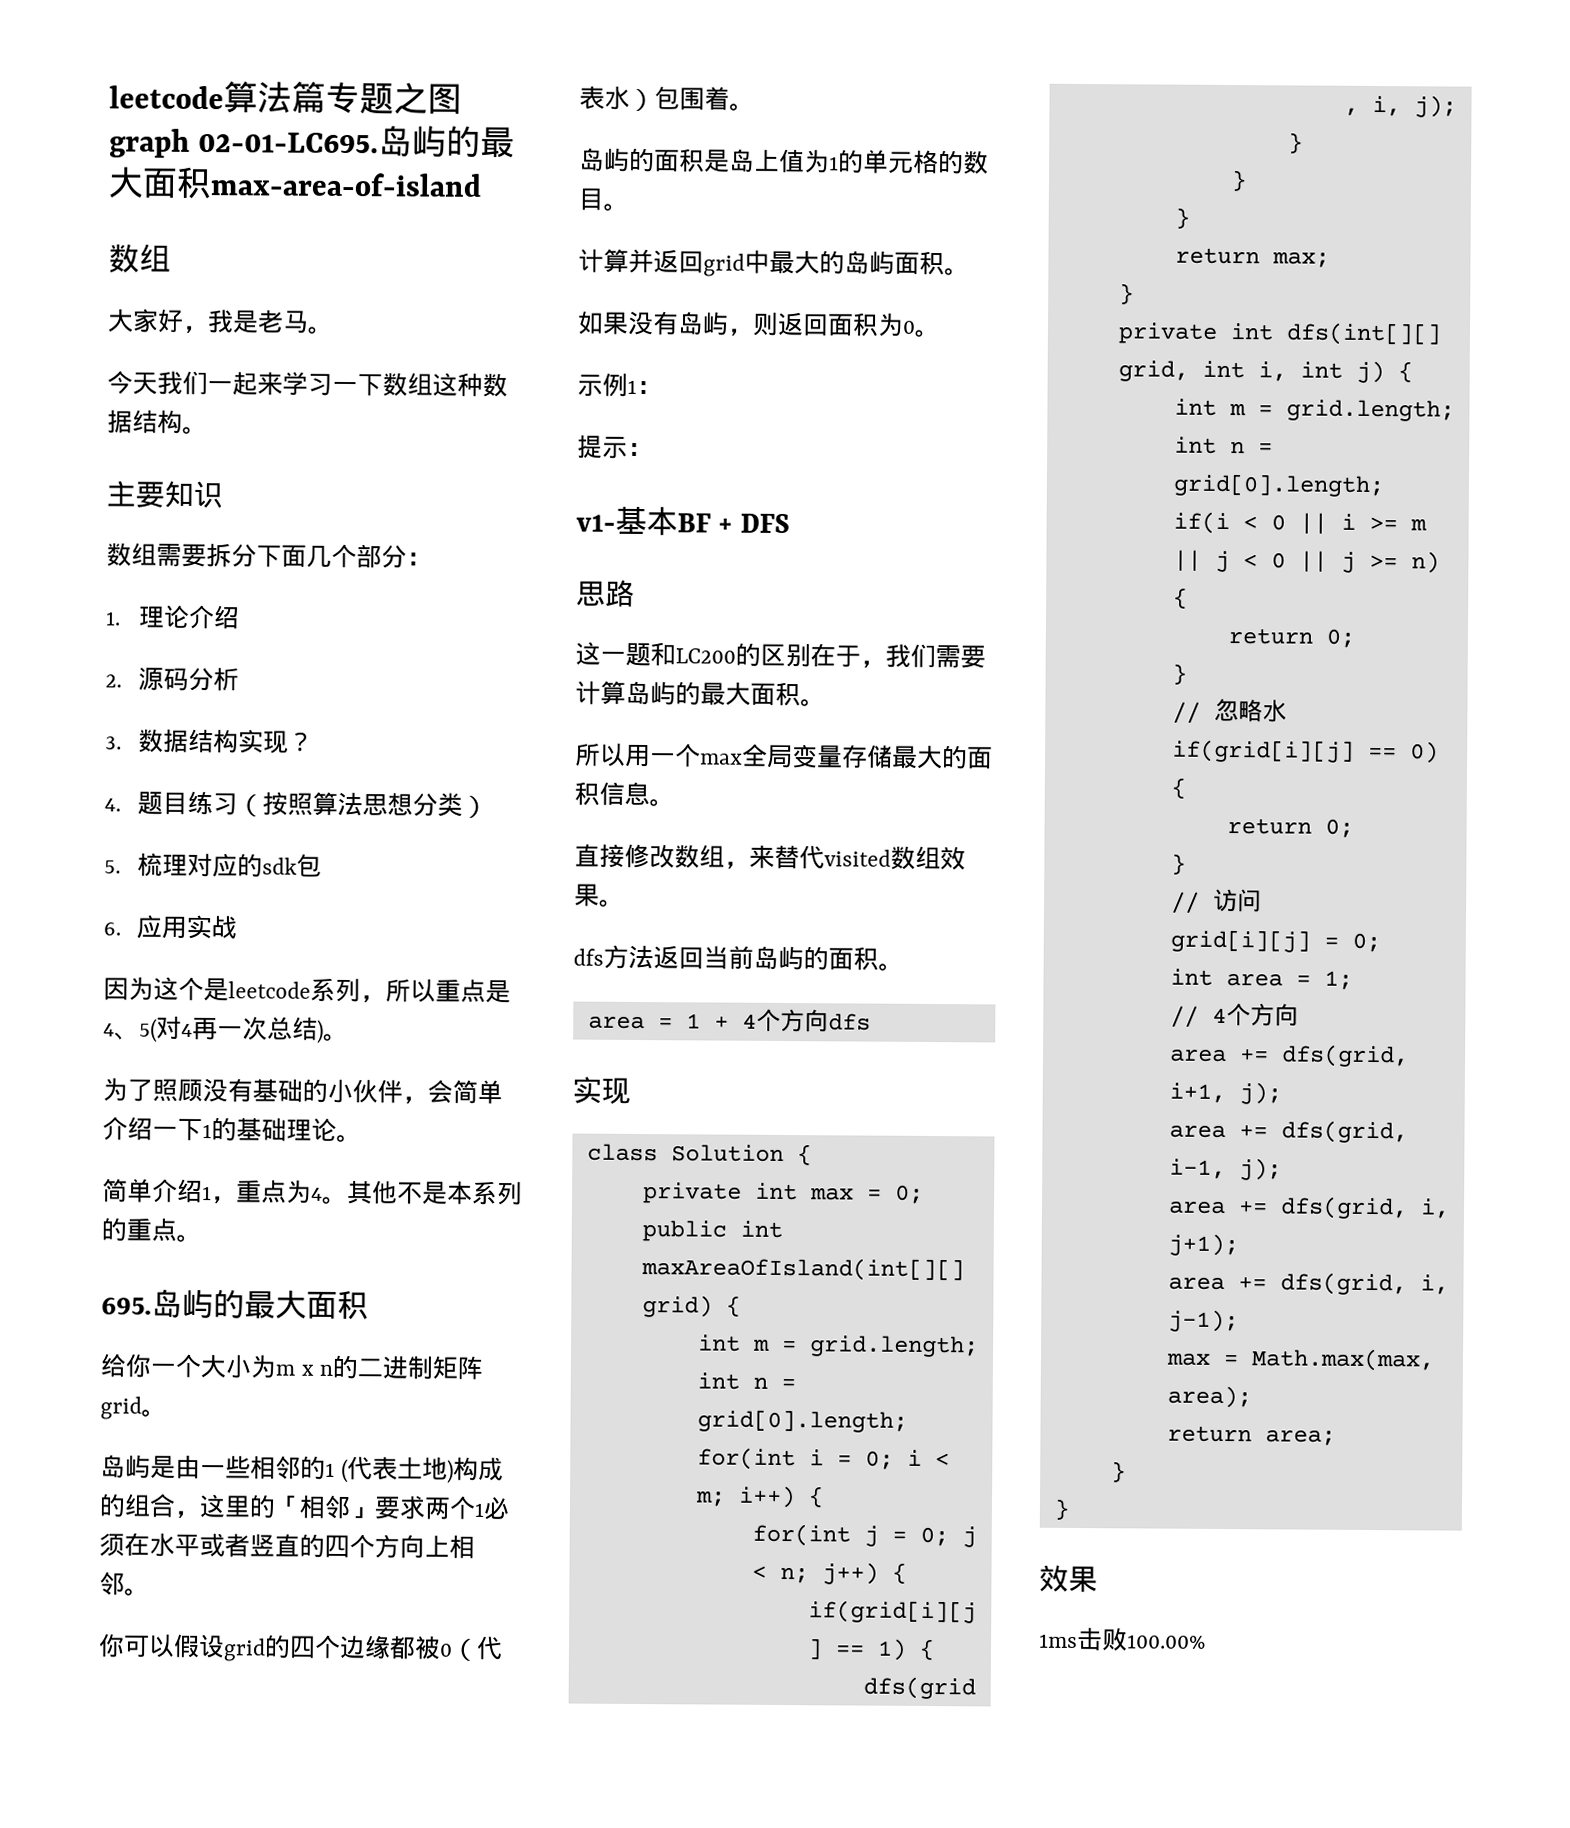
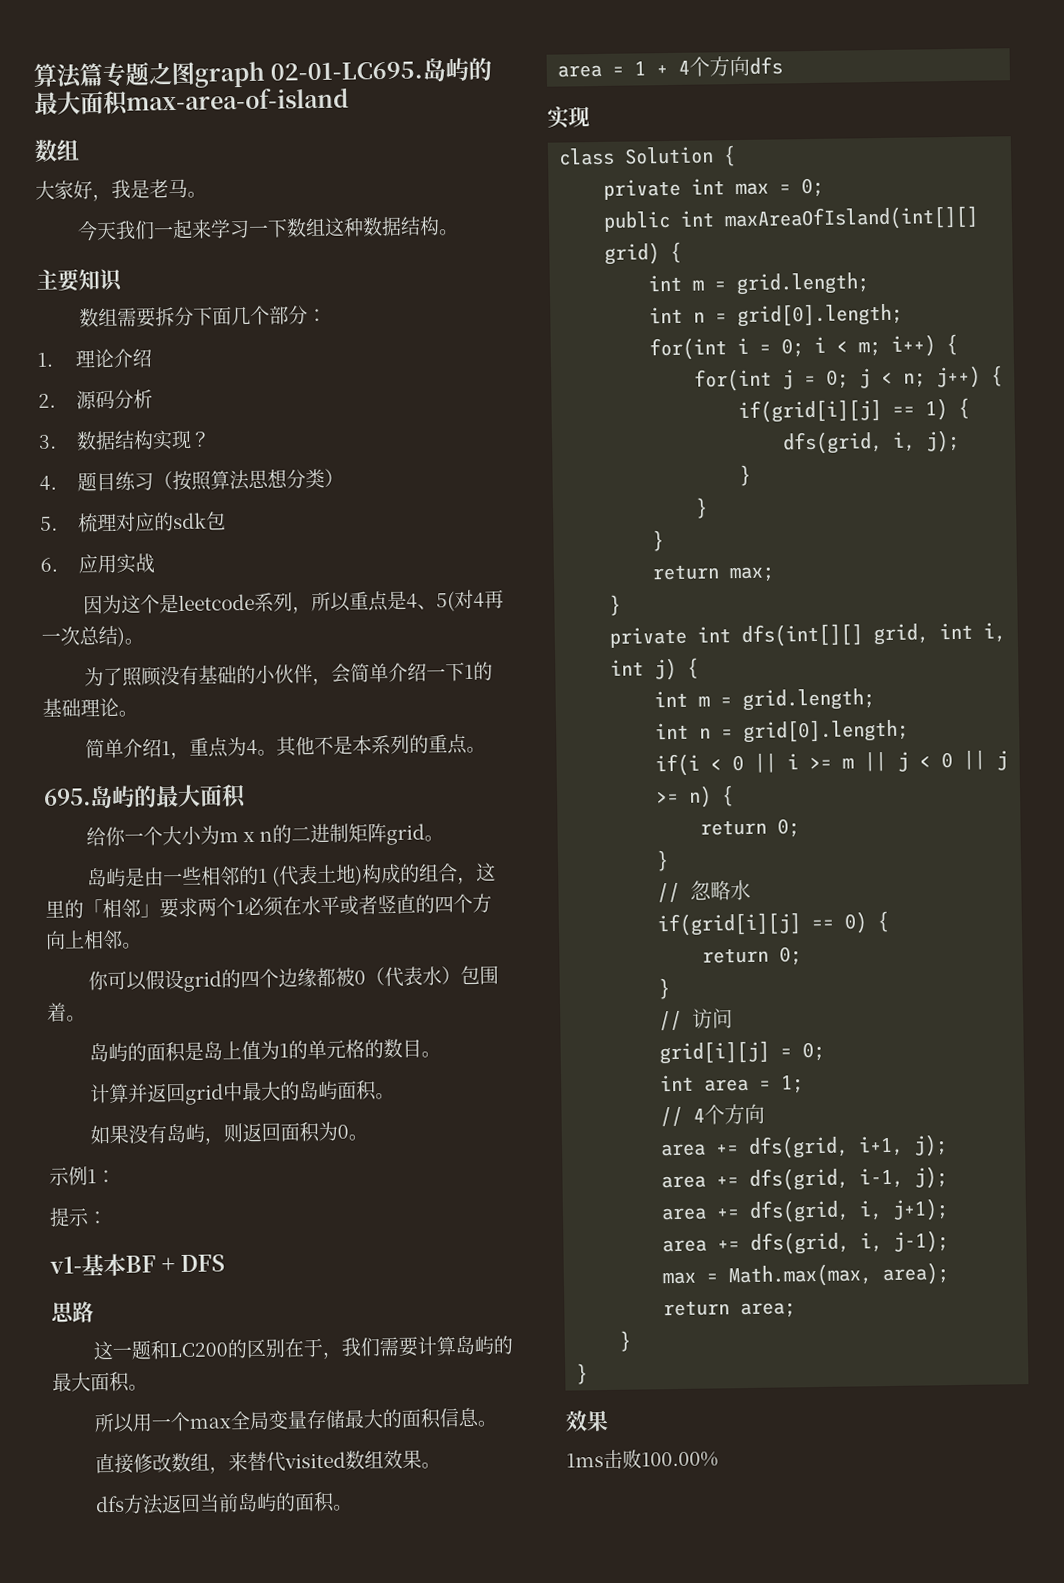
[109,85,224,110] leetcode -> (33, 75) none

